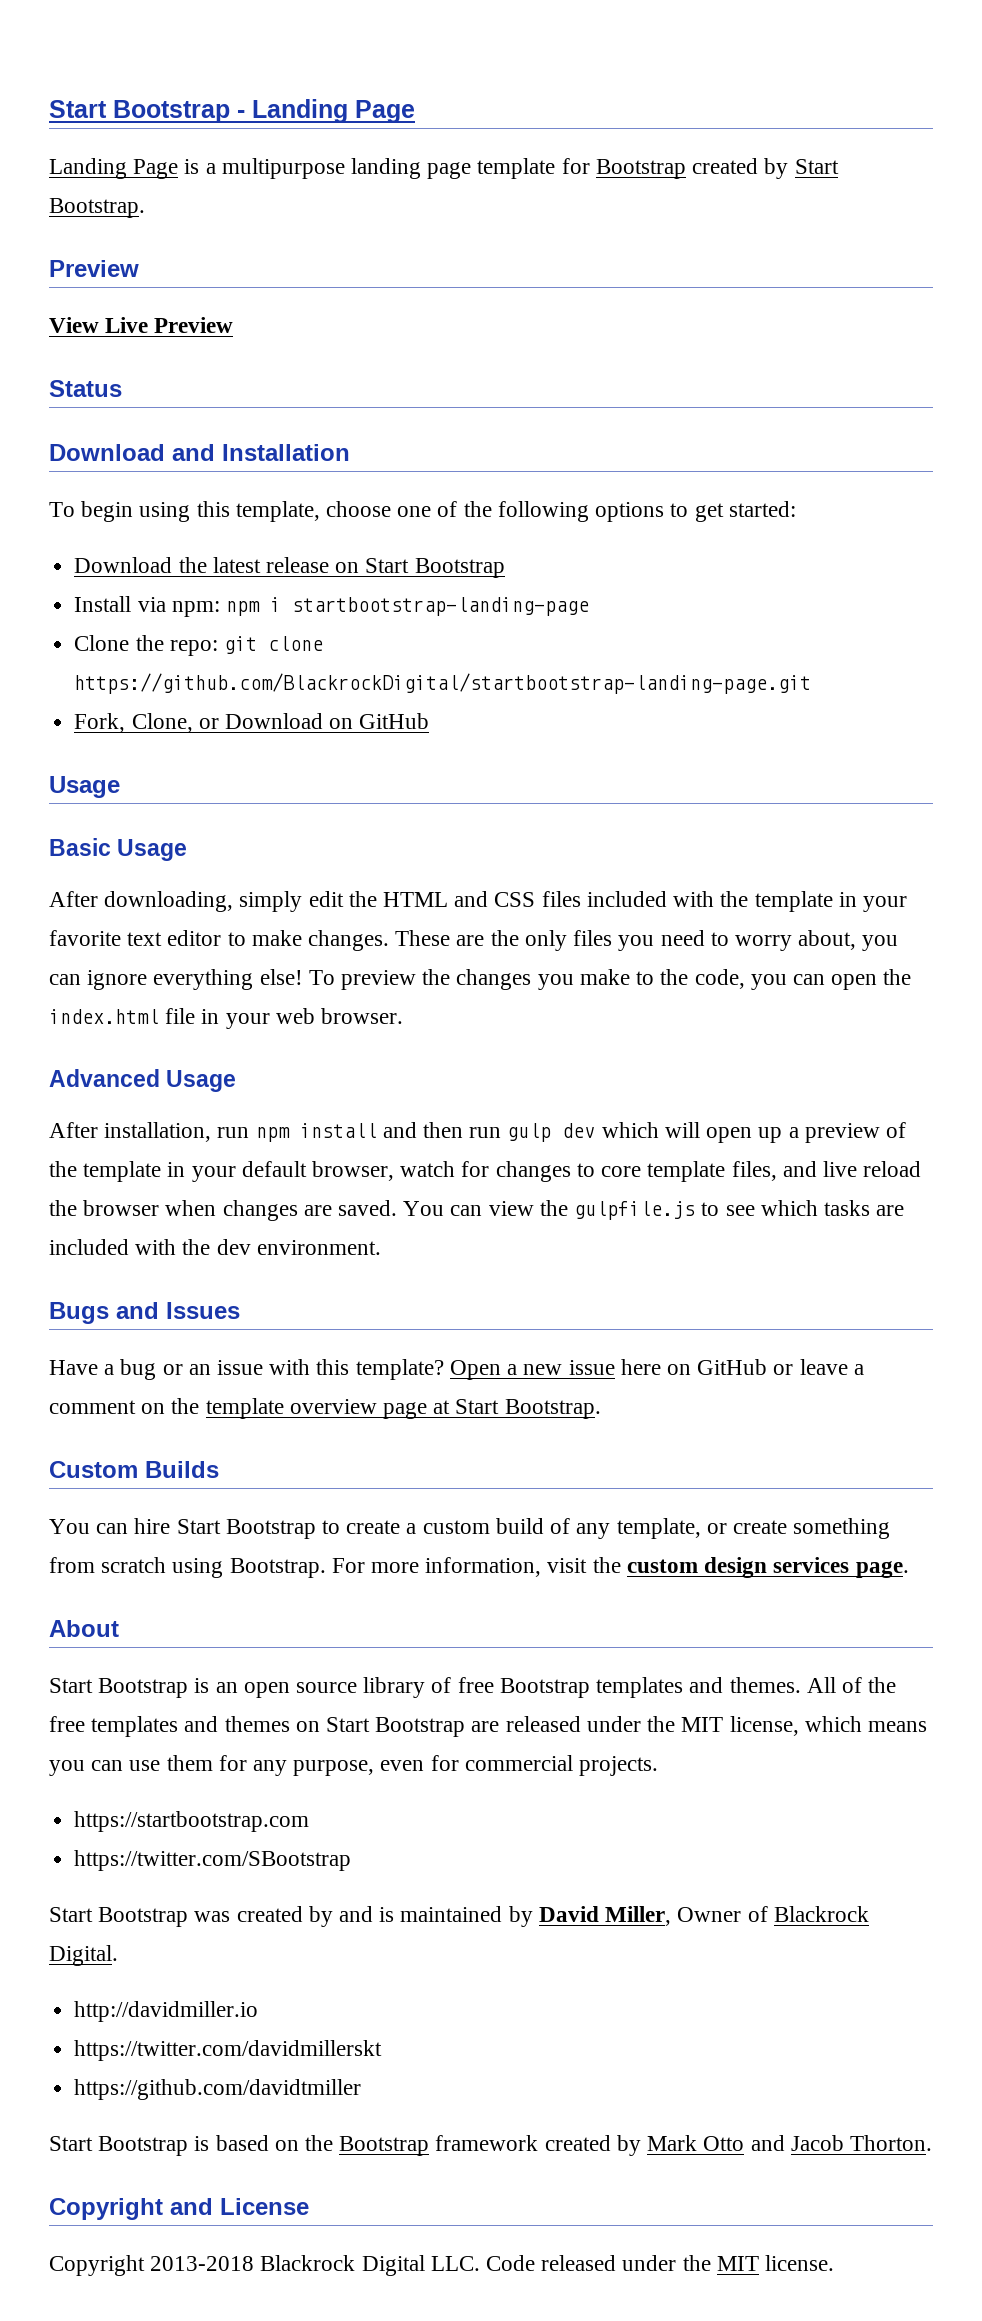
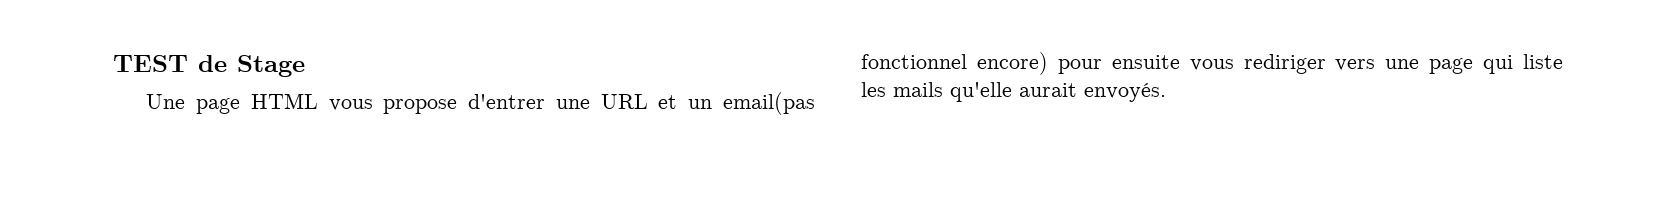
[49,99,415,123] [49,158,839,179] [49,198,145,218] [49,260,139,277] [49,317,234,333] [49,380,122,397] [49,444,350,461] [49,501,796,522] [74,557,505,578] [74,596,589,617] [74,635,323,656] [74,673,812,694] [74,713,430,733] [49,776,120,798] [49,838,188,861] [49,891,907,912] [49,930,899,951] [49,969,912,990] [49,1008,404,1029] [49,1069,237,1092] [49,1122,906,1143] [49,1161,922,1182] [49,1200,905,1221] [49,1239,381,1255] [49,1302,240,1324] [49,1359,864,1380] [49,1398,601,1419] [49,1461,219,1478] [49,1518,891,1539] [49,1557,909,1578] [49,1620,119,1637] [49,1677,897,1698] [49,1716,927,1737] [49,1755,659,1776] [74,1811,310,1832] [74,1850,352,1871] [49,1906,869,1927] [49,1945,118,1966] [74,2001,259,2022] [74,2040,383,2061] [74,2079,362,2100] [49,2135,932,2156] [49,2198,309,2220] [49,2255,835,2276] Start Bootstrap - Landing Page // Landing Page is a multipurpose landing page template for Bootstrap created by Start Bootstrap. // Preview // View Live Preview // Status // Download and Installation // To begin using this template, choose one of the following options to get started: // Download the latest release on Start Bootstrap // Install via npm: npm i startbootstrap-landing-page // Clone the repo: git clone https://github.com/BlackrockDigital/startbootstrap-landing-page.git // Fork, Clone, or Download on GitHub // Usage // Basic Usage // After downloading, simply edit the HTML and CSS files included with the template in your favorite text editor to make changes. These are the only files you need to worry about, you can ignore everything else! To preview the changes you make to the code, you can open the index.html file in your web browser. // Advanced Usage // After installation, run npm install and then run gulp dev which will open up a preview of the template in your default browser, watch for changes to core template files, and live reload the browser when changes are saved. You can view the gulpfile.js to see which tasks are included with the dev environment. // Bugs and Issues // Have a bug or an issue with this template? Open a new issue here on GitHub or leave a comment on the template overview page at Start Bootstrap. // Custom Builds // You can hire Start Bootstrap to create a custom build of any template, or create something from scratch using Bootstrap. For more information, visit the custom design services page. // About // Start Bootstrap is an open source library of free Bootstrap templates and themes. All of the free templates and themes on Start Bootstrap are released under the MIT license, which means you can use them for any purpose, even for commercial projects. // https://startbootstrap.com // https://twitter.com/SBootstrap // Start Bootstrap was created by and is maintained by David Miller, Owner of Blackrock Digital. // http://davidmiller.io // https://twitter.com/davidmillerskt // https://github.com/davidtmiller // Start Bootstrap is based on the Bootstrap framework created by Mark Otto and Jacob Thorton. // Copyright and License // Copyright 2013-2018 Blackrock Digital LLC. Code released under the MIT license. -> [113,55,305,77] [146,92,815,115] [861,52,1563,75] [861,82,1166,102] TEST de Stage // Une page HTML vous propose d'entrer une URL et un email(pas fonctionnel encore) pour ensuite vous rediriger vers une page qui liste les mails qu'elle aurait envoyés.

